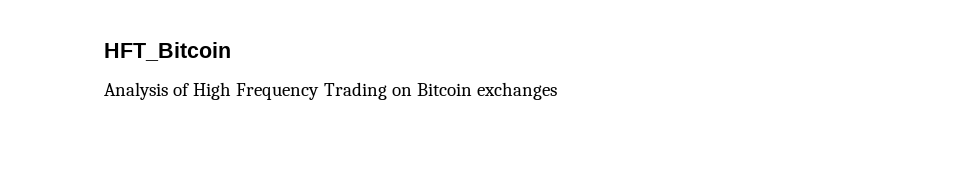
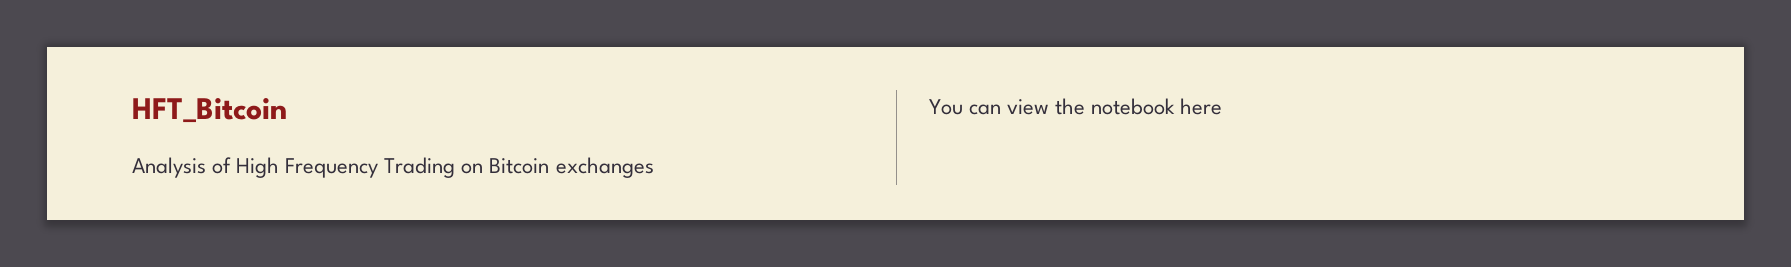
(557, 91) none -> [929,98,1223,115] // You can view the notebook here

